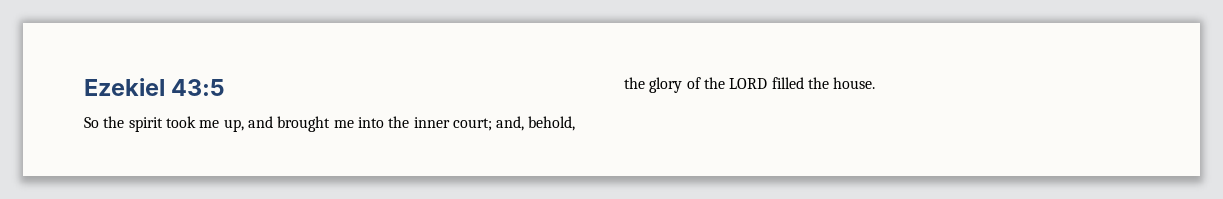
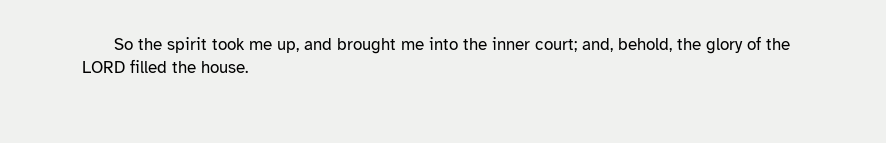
[84,78,226,96] Ezekiel 43:5 // -> (113, 44) none

